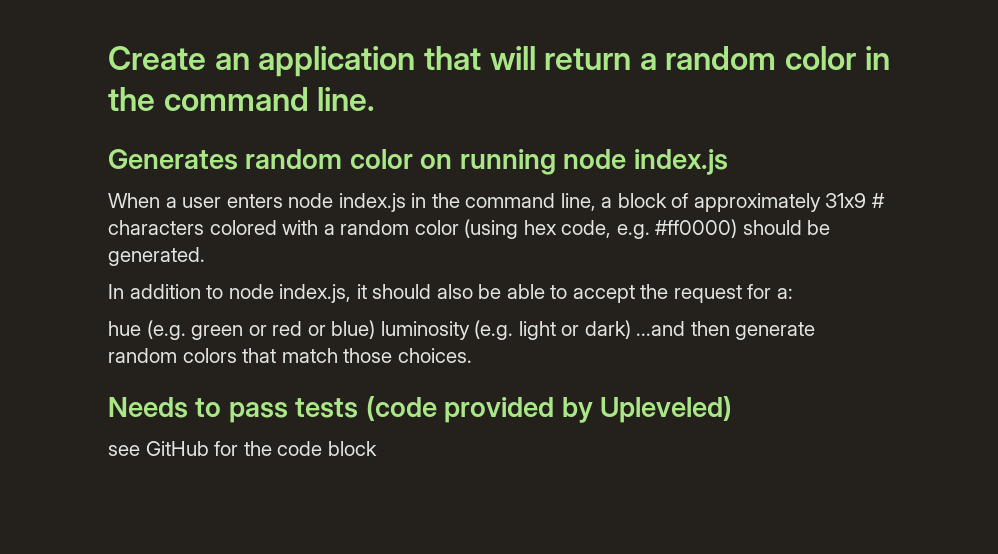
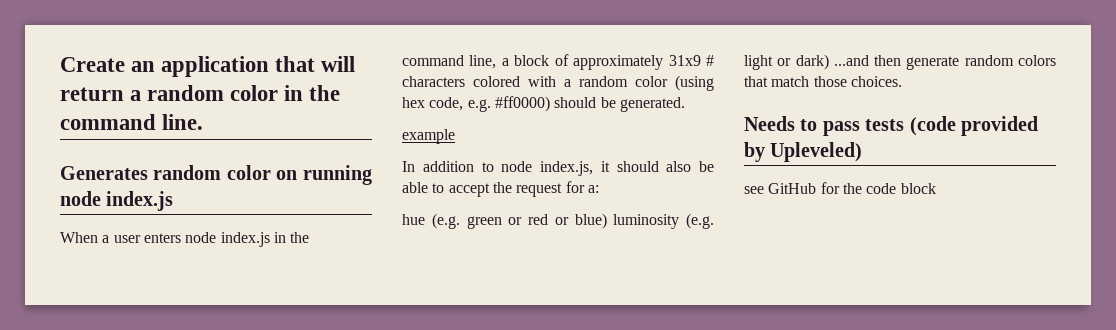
(205, 256) none -> [402,129,455,144] // example

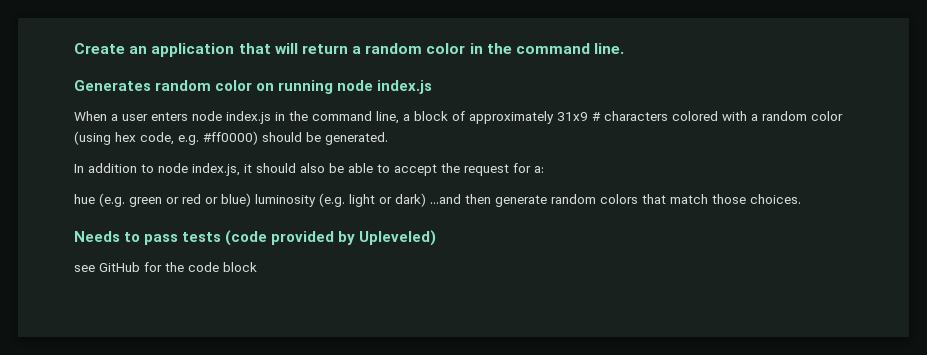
[402,129,455,144] // example -> (388, 138) none

